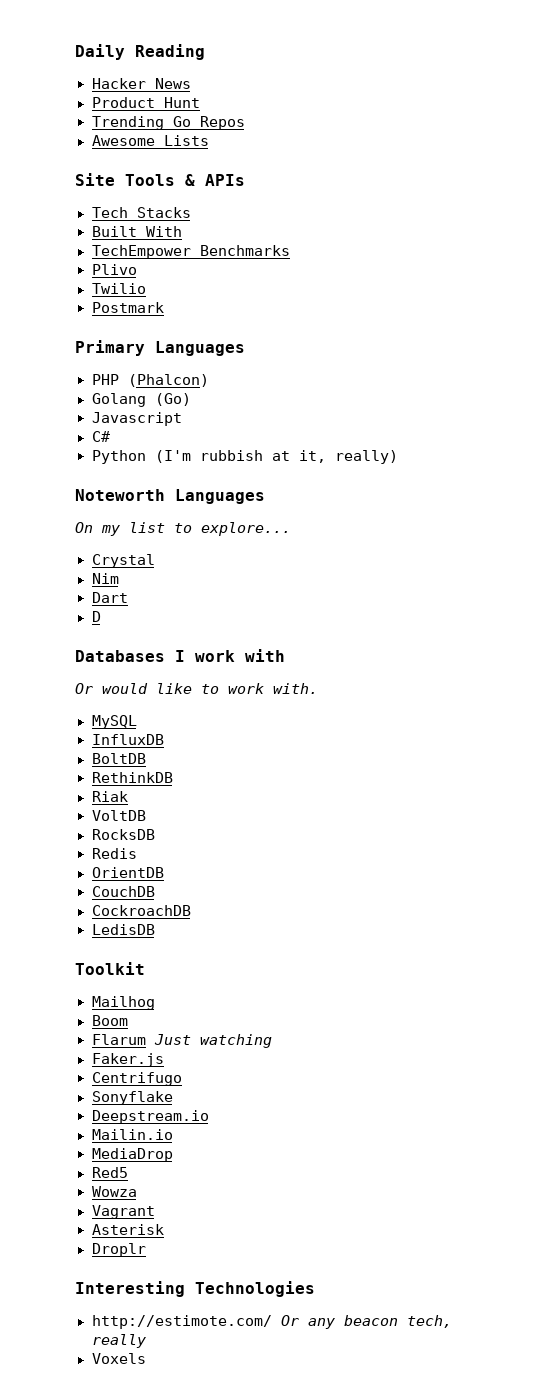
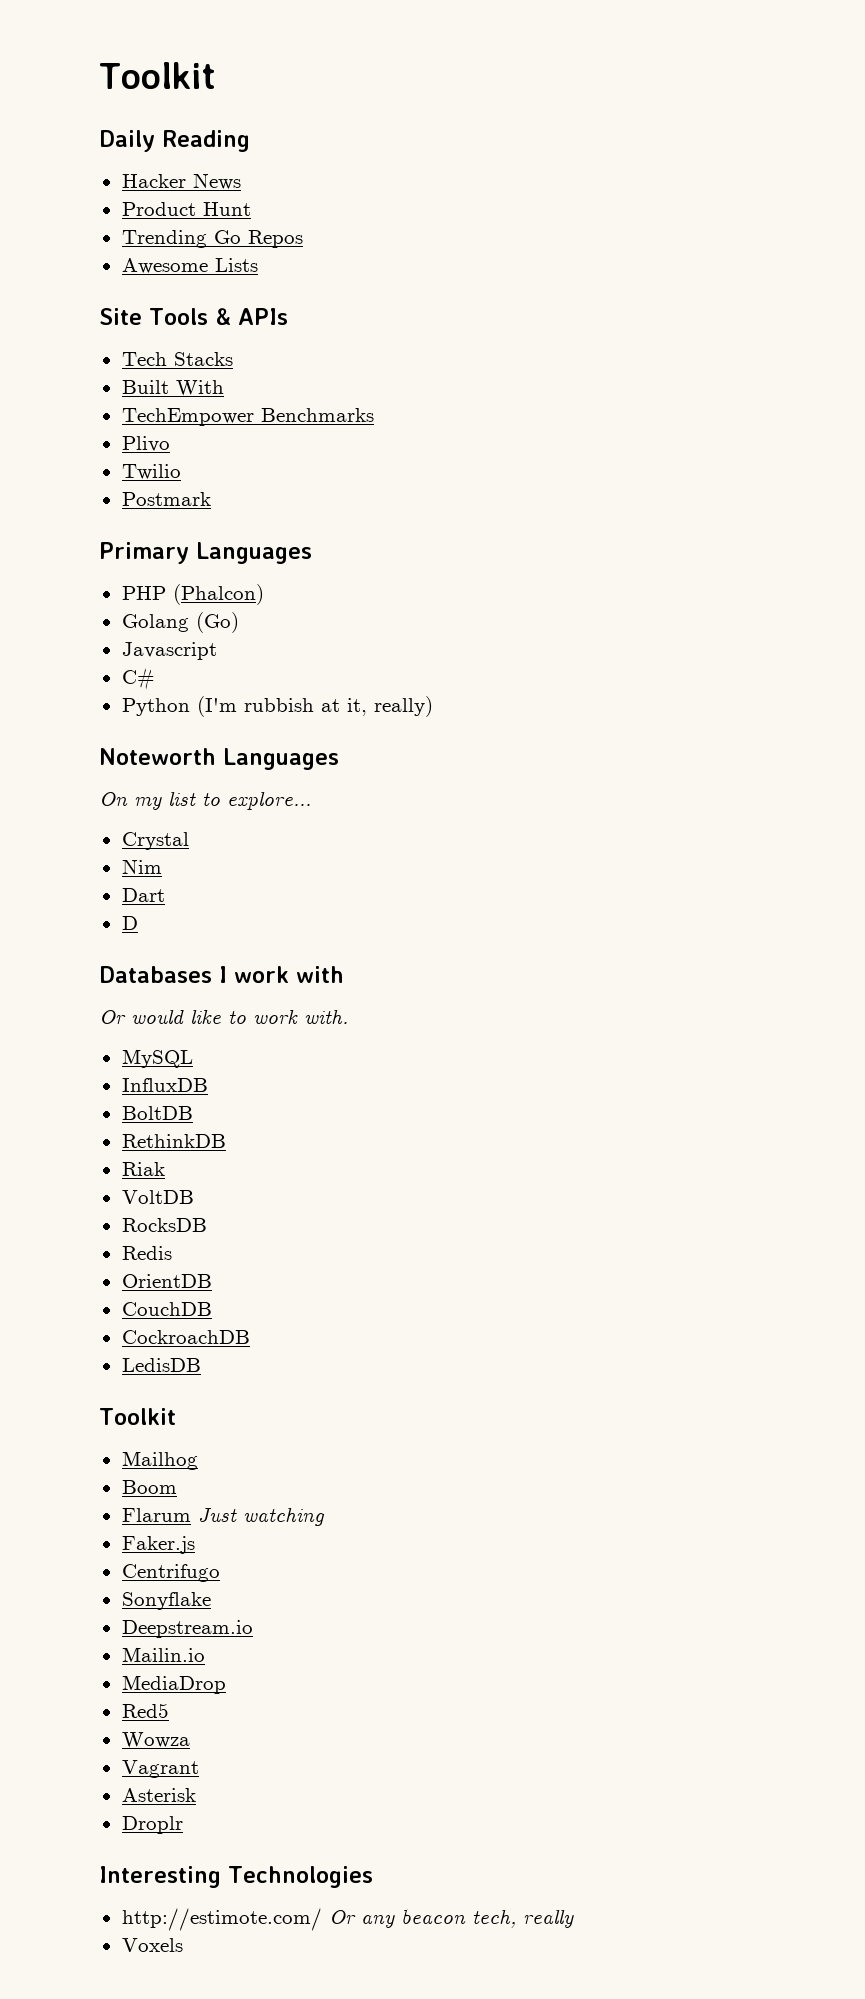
(75, 52) none -> [99,62,216,89] Toolkit //

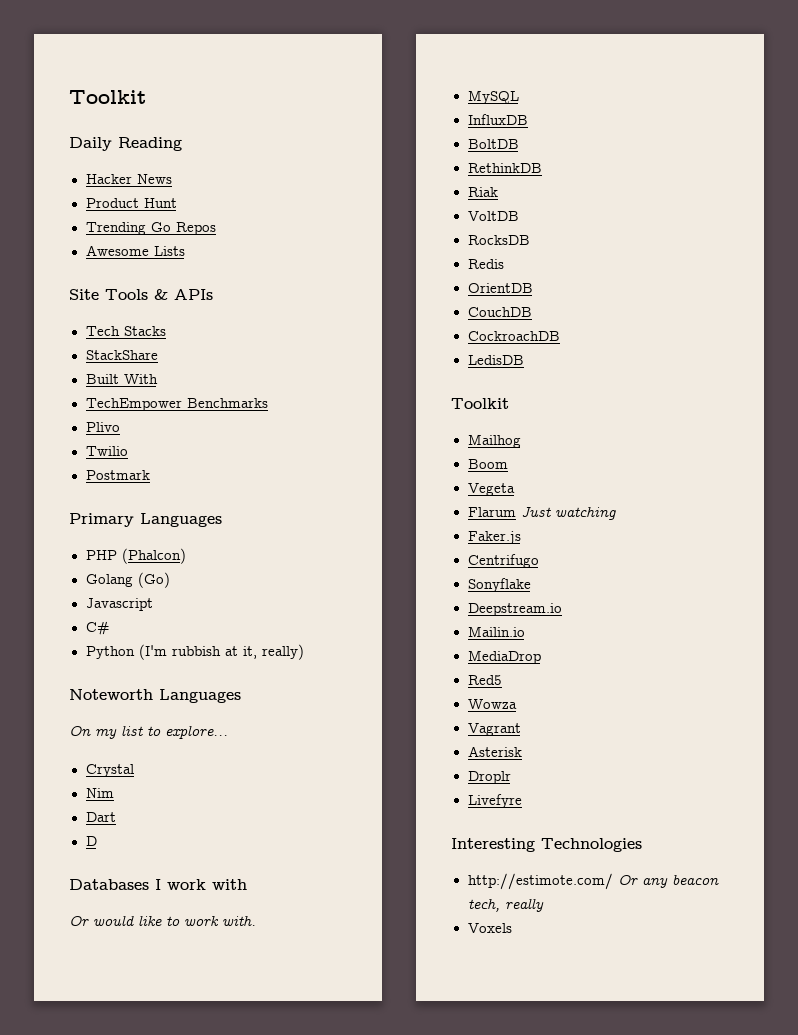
(233, 359) none -> [85,350,158,360] // StackShare
(177, 1487) none -> [467,483,515,496] // Vegeta
(183, 1825) none -> [467,794,522,808] // Livefyre

